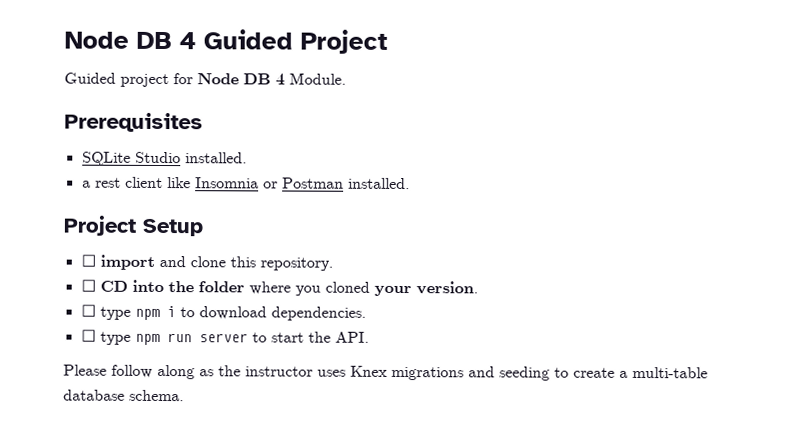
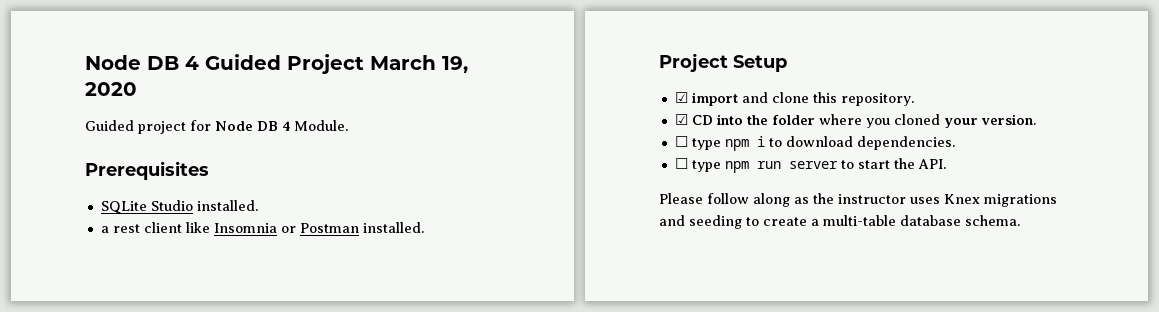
(388, 41) none -> [370,55,468,73] [85,82,137,96] March 19, 2020
[80,254,96,267] ☐ -> [674,92,688,103] ☑
[80,279,96,292] ☐ -> [674,114,688,125] ☑

